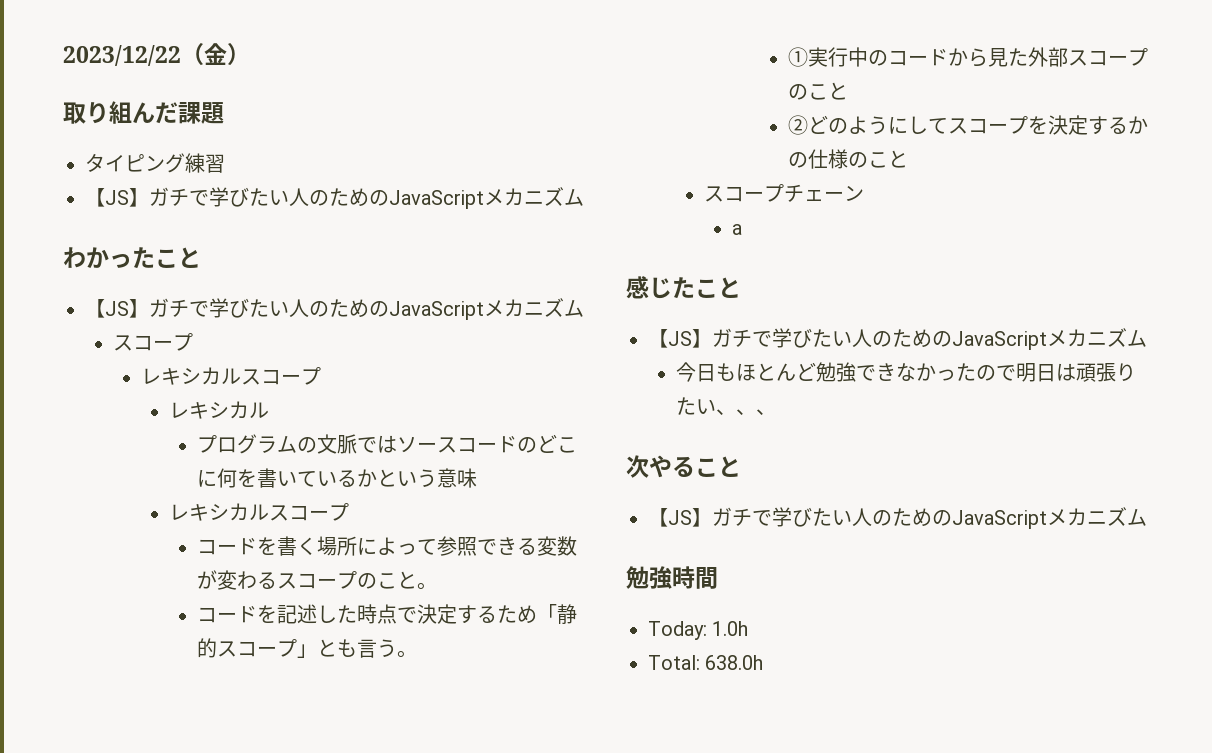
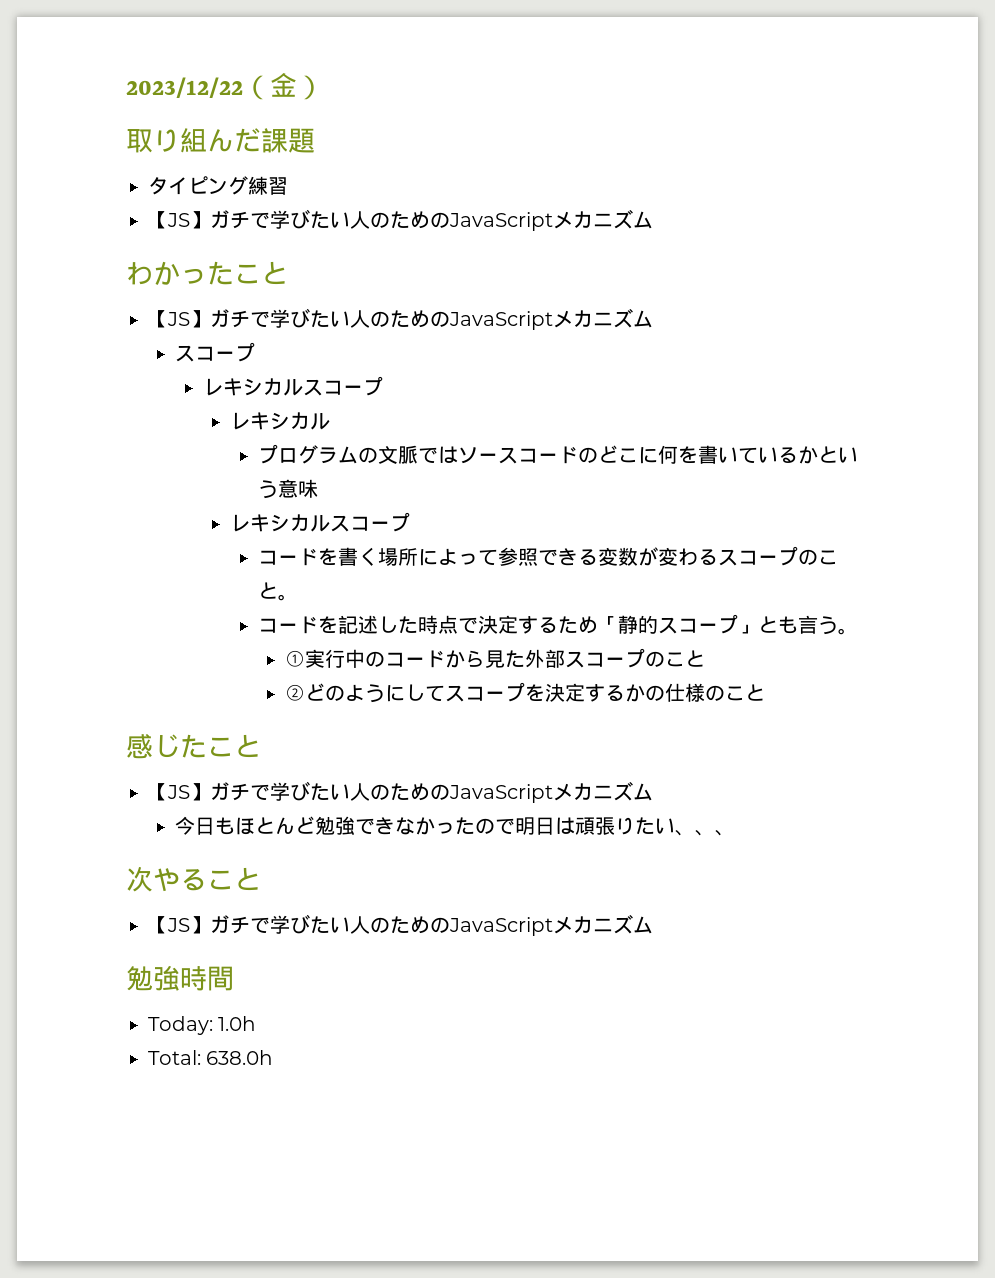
[704,184,865,202] [732,224,743,235] // スコープチェーン // a -> (766, 692) none

